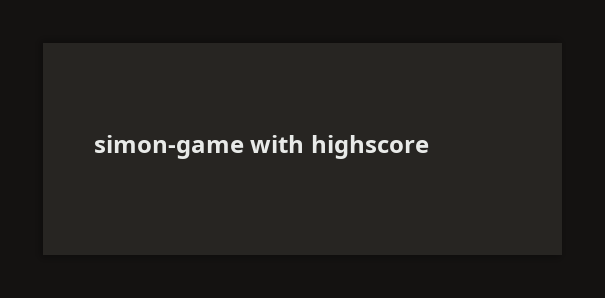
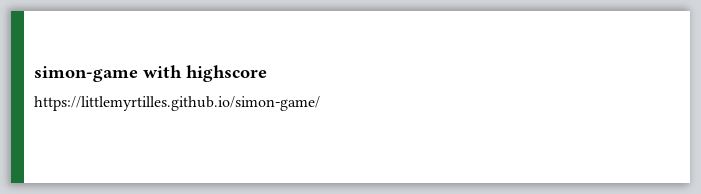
(429, 147) none -> [34,96,320,111] // https://littlemyrtilles.github.io/simon-game/

